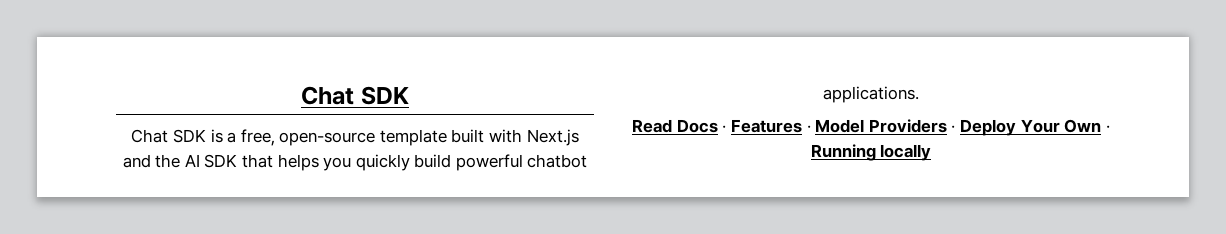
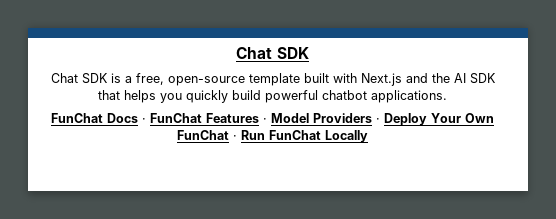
[632,119,673,133] Read -> [51,113,103,123] FunChat
(727, 128) none -> [150,113,202,123] FunChat
[1105,125,1110,132] [810,144,932,161] · Running locally -> [177,130,368,143] FunChat · Run FunChat Locally

